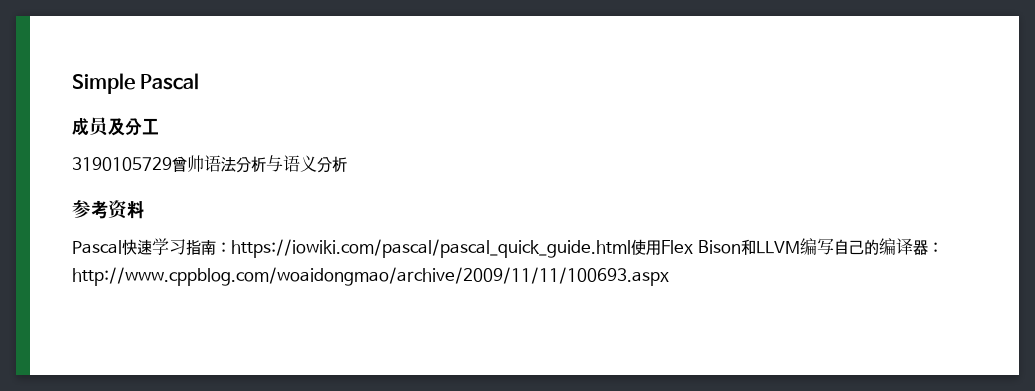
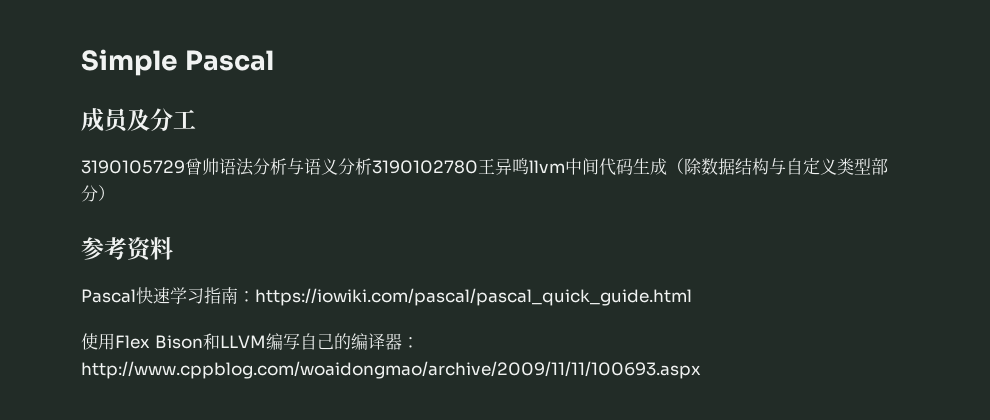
(347, 164) none -> [372,158,888,176] [81,185,115,202] 3190102780王异鸣llvm中间代码生成（除数据结构与自定义类型部分）
(631, 248) none -> (692, 297) //

